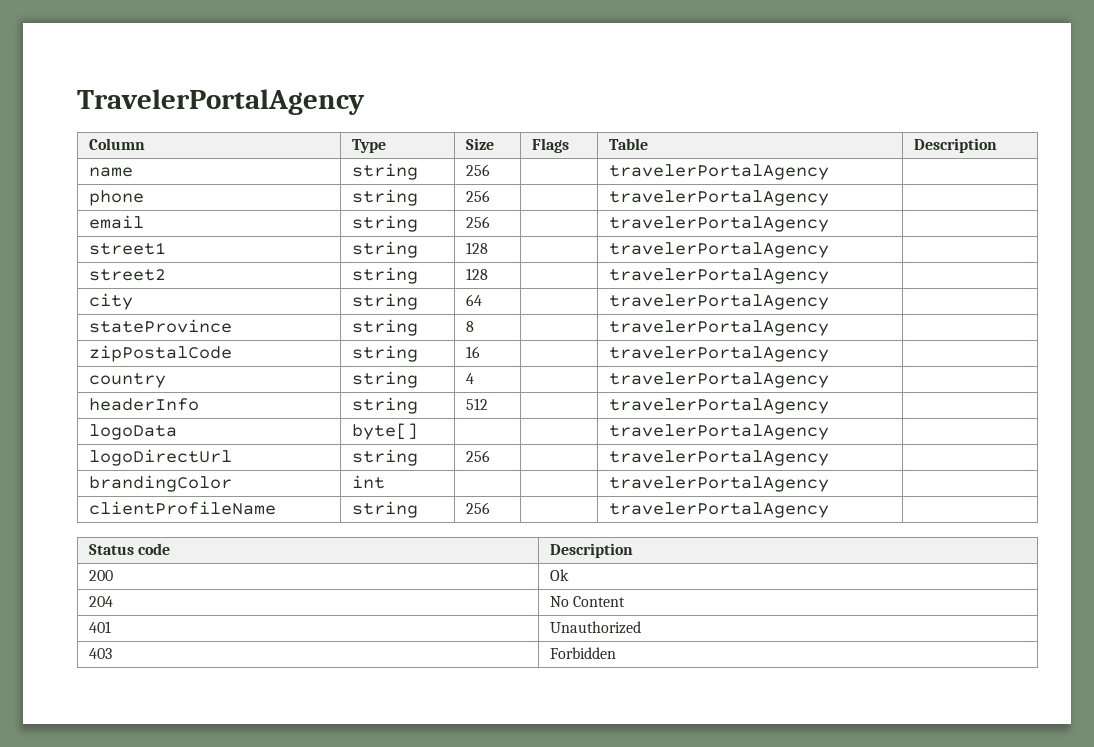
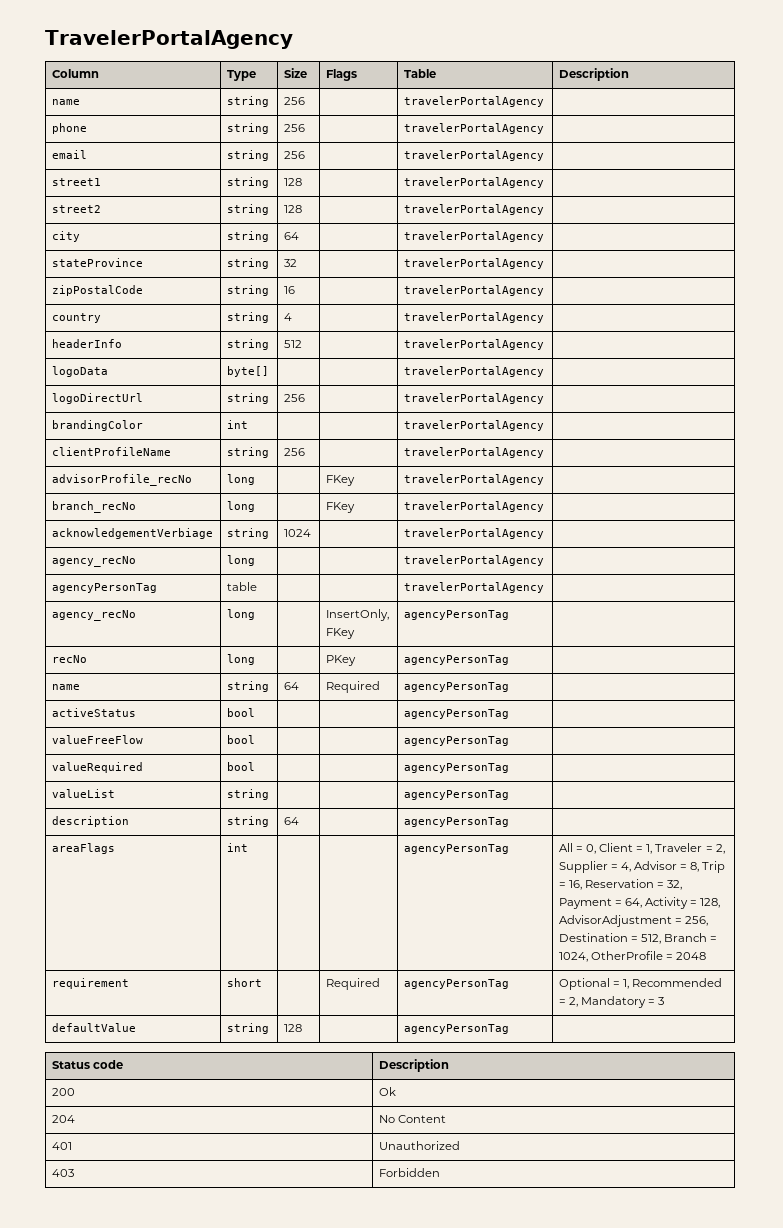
[466,321,475,332] 8 -> [283,259,297,267] 32
(830, 510) none -> [51,474,192,486] [226,474,255,485] [325,475,355,486] [403,474,544,485] [51,501,136,513] [226,501,255,512] [325,502,355,513] [403,501,544,512] [51,528,213,539] [226,528,269,539] [283,529,311,537] [403,528,544,539] [51,556,136,567] [226,555,255,566] [403,555,544,566] [51,583,157,593] [226,582,257,591] [403,582,544,593] [51,610,136,621] [226,609,255,620] [325,609,389,621] [325,628,355,639] [403,610,509,620] [51,655,87,663] [226,654,255,665] [325,655,356,666] [403,655,509,665] [51,684,80,690] [226,681,269,692] [283,682,299,690] [325,681,380,693] [403,682,509,692] [51,708,136,717] [226,708,255,717] [403,709,509,719] [51,735,143,744] [226,735,255,744] [403,736,509,746] [51,762,143,773] [226,762,255,771] [403,763,509,773] [51,789,115,798] [226,789,269,800] [403,790,509,800] [51,816,129,827] [226,816,269,827] [283,817,299,825] [403,817,509,827] [51,843,115,854] [226,843,248,852] [403,844,509,854] [558,843,725,854] [558,861,726,873] [558,879,683,890] [558,897,721,909] [558,915,709,927] [558,933,718,944] [558,951,707,962] [51,978,129,989] [226,978,262,987] [325,978,380,990] [403,979,509,989] [558,978,723,990] [558,996,665,1008] [51,1023,136,1032] [226,1023,269,1034] [283,1024,302,1032] [403,1024,509,1034] // advisorProfile_recNo | long | | FKey | travelerPortalAgency | // branch_recNo | long | | FKey | travelerPortalAgency | // acknowledgementVerbiage | string | 1024 | | travelerPortalAgency | // agency_recNo | long | | | travelerPortalAgency | // agencyPersonTag | table | | | travelerPortalAgency | // agency_recNo | long | | InsertOnly, FKey | agencyPersonTag | // recNo | long | | PKey | agencyPersonTag | // name | string | 64 | Required | agencyPersonTag | // activeStatus | bool | | | agencyPersonTag | // valueFreeFlow | bool | | | agencyPersonTag | // valueRequired | bool | | | agencyPersonTag | // valueList | string | | | agencyPersonTag | // description | string | 64 | | agencyPersonTag | // areaFlags | int | | | agencyPersonTag | All = 0, Client = 1, Traveler = 2, Supplier = 4, Advisor = 8, Trip = 16, Reservation = 32, Payment = 64, Activity = 128, AdvisorAdjustment = 256, Destination = 512, Branch = 1024, OtherProfile = 2048 // requirement | short | | Required | agencyPersonTag | Optional = 1, Recommended = 2, Mandatory = 3 // defaultValue | string | 128 | | agencyPersonTag |

